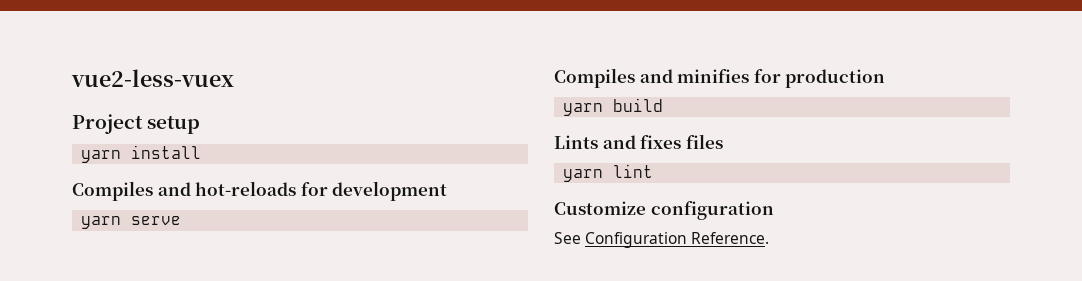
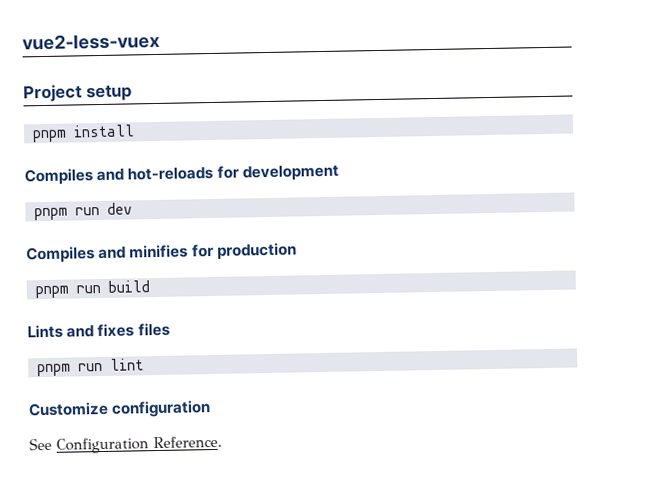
[81,150,122,163] yarn -> [32,129,67,143] pnpm
[81,216,182,229] yarn serve -> [34,202,132,221] pnpm run dev
[563,103,604,116] yarn -> [35,285,101,299] pnpm run
[563,169,604,182] yarn -> [37,362,103,377] pnpm run

